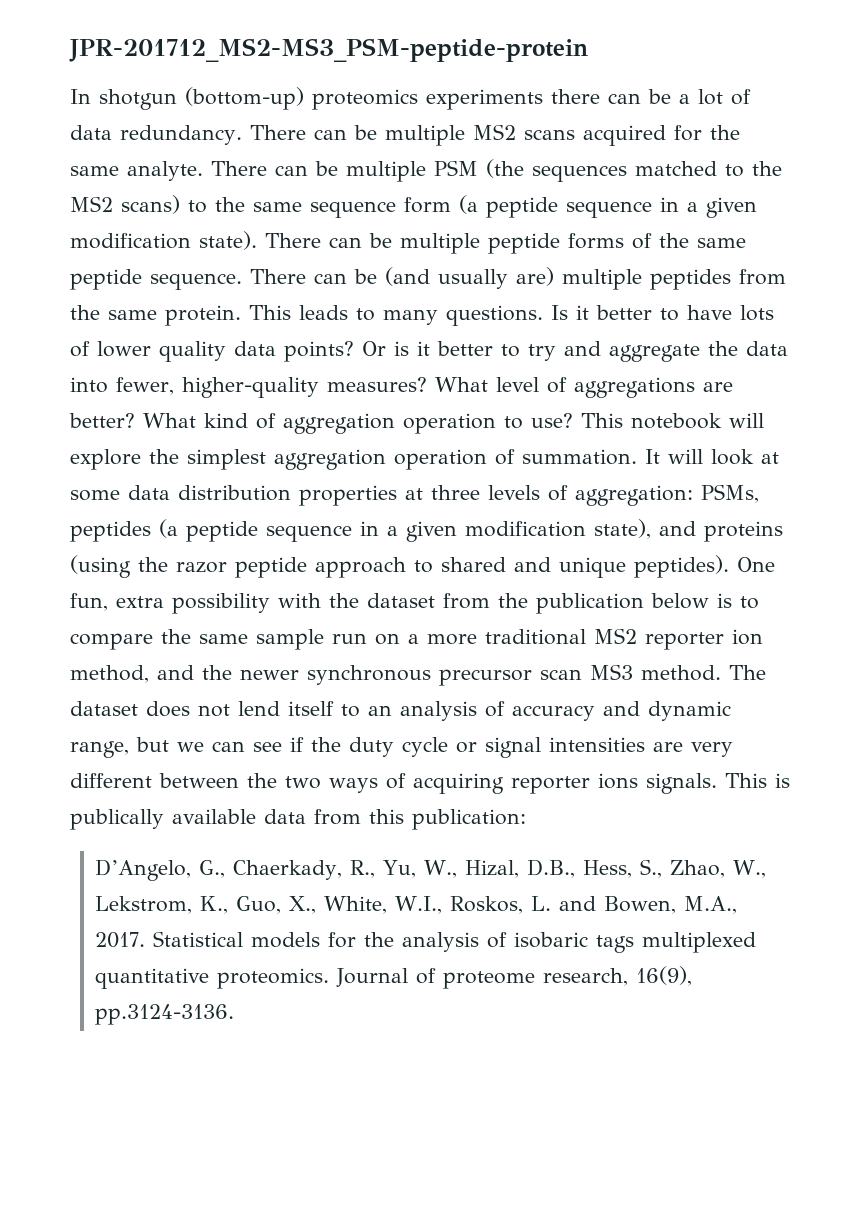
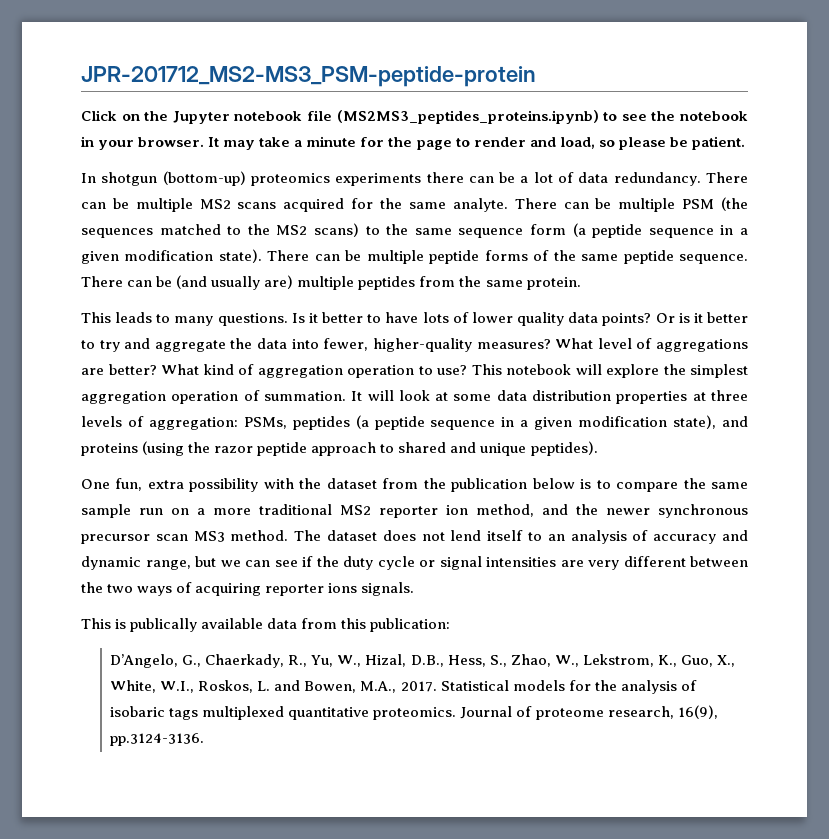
(588, 50) none -> [81,110,749,124] [81,136,745,150] // Click on the Jupyter notebook file (MS2MS3_peptides_proteins.ipynb) to see the notebook in your browser. It may take a minute for the page to render and load, so please be patient.
(241, 315) none -> (581, 283) //
(729, 566) none -> (598, 448) //
(717, 783) none -> (415, 589) //

